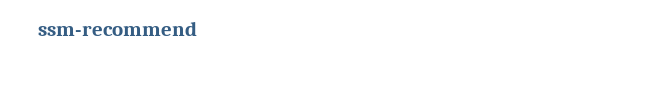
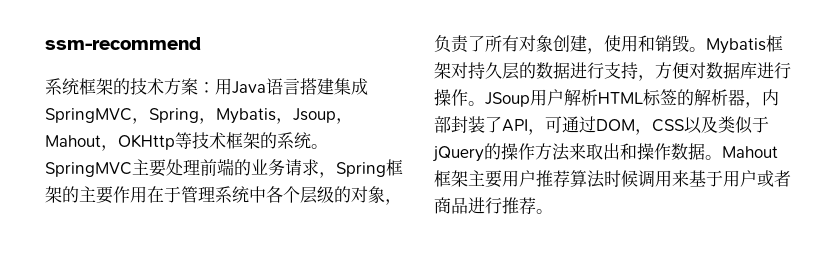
(197, 28) none -> [45,78,368,95] [45,108,353,124] [45,132,328,151] [45,158,403,178] [45,186,402,205] [434,35,783,54] [434,62,791,81] [434,89,779,108] [434,116,769,135] [432,143,778,162] [434,170,791,188] [434,197,553,215] // 系统框架的技术方案：用Java语言搭建集成SpringMVC，Spring，Mybatis，Jsoup，Mahout，OKHttp等技术框架的系统。SpringMVC主要处理前端的业务请求，Spring框架的主要作用在于管理系统中各个层级的对象，负责了所有对象创建，使用和销毁。Mybatis框架对持久层的数据进行支持，方便对数据库进行操作。JSoup用户解析HTML标签的解析器，内部封装了API，可通过DOM，CSS以及类似于jQuery的操作方法来取出和操作数据。Mahout框架主要用户推荐算法时候调用来基于用户或者商品进行推荐。

